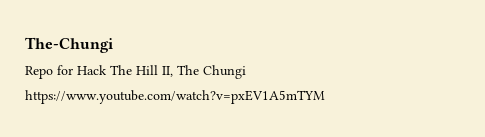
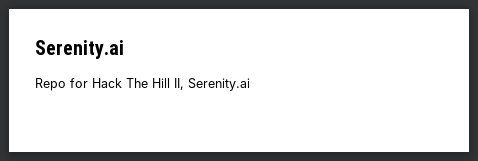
[25,37,113,53] The-Chungi -> [35,40,124,59] Serenity.ai
[177,65,246,79] [25,90,325,104] The Chungi // https://www.youtube.com/watch?v=pxEV1A5mTYM -> [188,78,250,91] Serenity.ai

